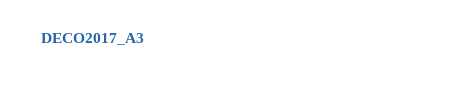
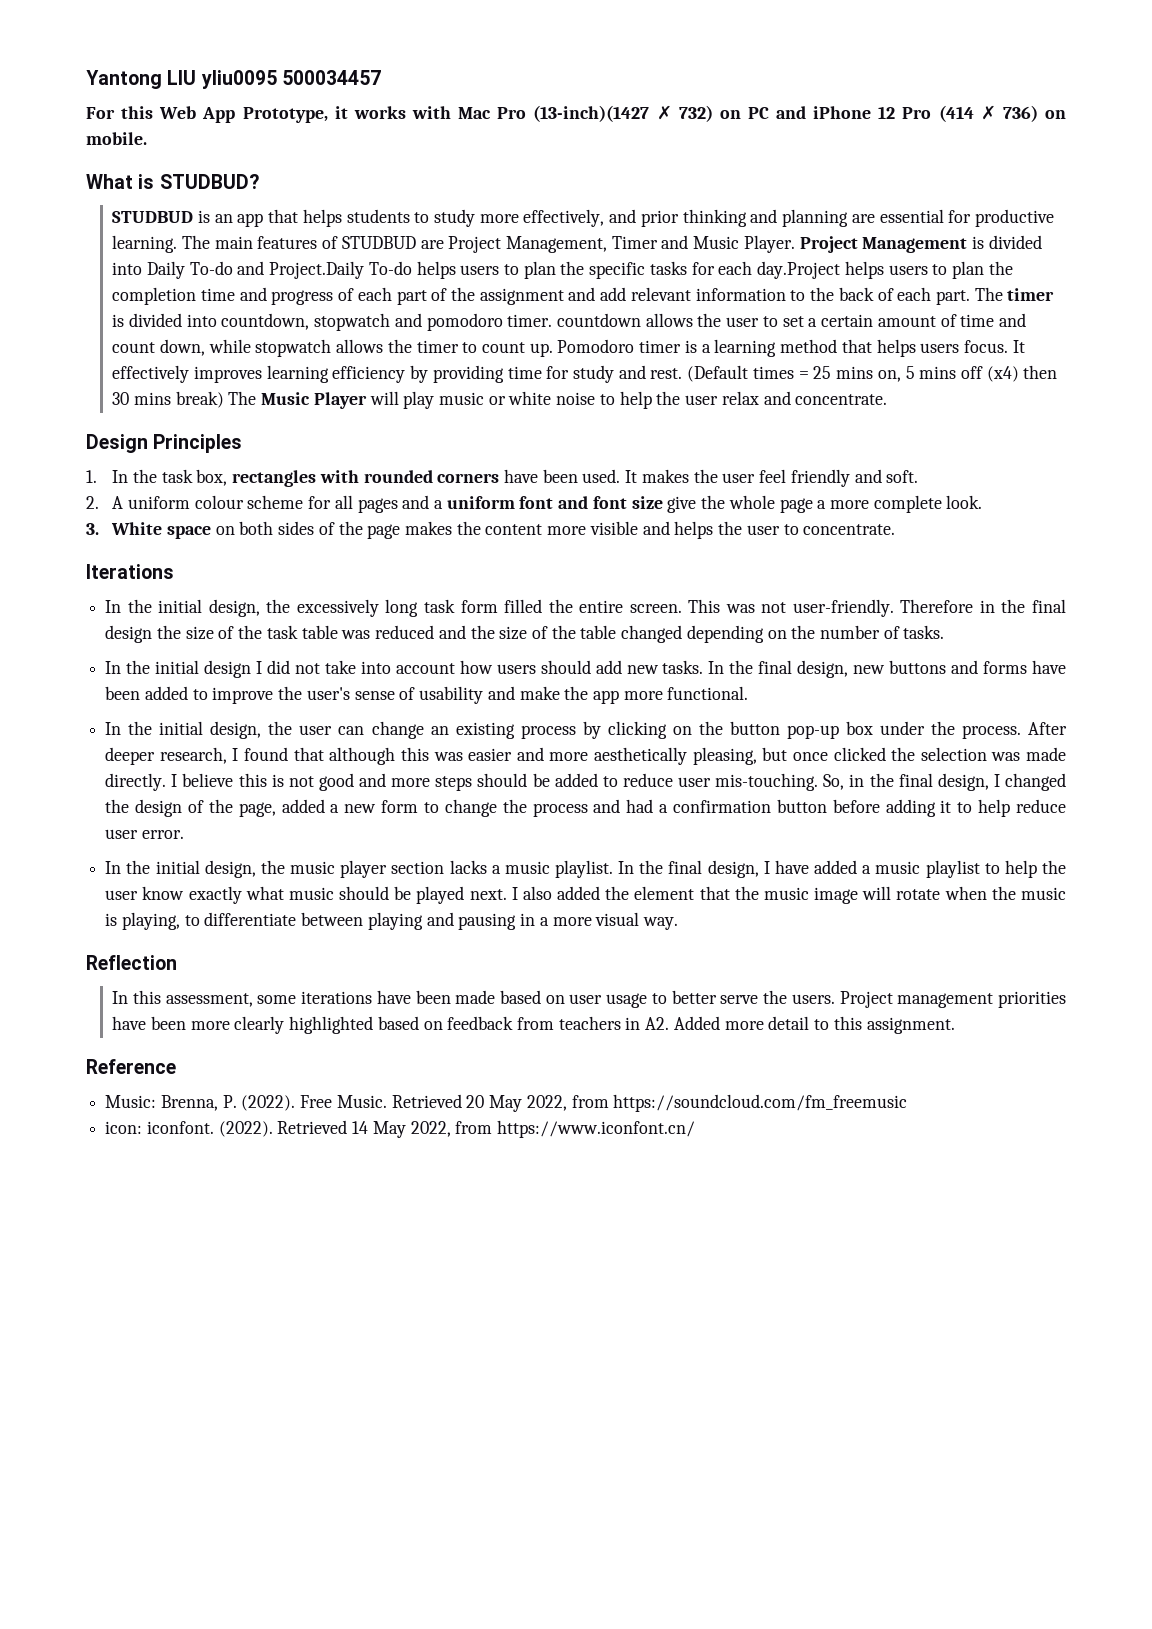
[41,33,144,45] DECO2017_A3 -> [86,70,381,89] [86,105,1066,123] [86,132,147,145] [86,174,259,189] [112,209,1054,227] [112,235,1042,253] [112,261,1013,279] [112,287,1055,305] [112,313,1026,331] [112,339,1025,357] [112,365,1058,383] [112,391,888,409] [86,434,243,453] [86,469,919,487] [86,495,983,513] [86,521,896,539] [86,564,174,579] [105,599,1067,617] [105,625,945,643] [105,660,1066,678] [105,686,749,704] [105,721,1068,739] [105,747,1066,765] [105,773,1066,791] [105,799,1066,817] [105,829,184,839] [105,860,1066,878] [105,886,1066,904] [105,912,678,930] [86,955,177,970] [112,990,1066,1008] [112,1016,955,1034] [86,1059,176,1074] [105,1094,908,1112] [105,1120,696,1138] Yantong LIU yliu0095 500034457 // For this Web App Prototype, it works with Mac Pro (13-inch)(1427 ✗ 732) on PC and iPhone 12 Pro (414 ✗ 736) on mobile. // What is STUDBUD? // STUDBUD is an app that helps students to study more effectively, and prior thinking and planning are essential for productive learning. The main features of STUDBUD are Project Management, Timer and Music Player. Project Management is divided into Daily To-do and Project.Daily To-do helps users to plan the specific tasks for each day.Project helps users to plan the completion time and progress of each part of the assignment and add relevant information to the back of each part. The timer is divided into countdown, stopwatch and pomodoro timer. countdown allows the user to set a certain amount of time and count down, while stopwatch allows the timer to count up. Pomodoro timer is a learning method that helps users focus. It effectively improves learning efficiency by providing time for study and rest. (Default times = 25 mins on, 5 mins off (x4) then 30 mins break) The Music Player will play music or white noise to help the user relax and concentrate. // Design Principles // 1. In the task box, rectangles with rounded corners have been used. It makes the user feel friendly and soft. // 2. A uniform colour scheme for all pages and a uniform font and font size give the whole page a more complete look. // 3. White space on both sides of the page makes the content more visible and helps the user to concentrate. // Iterations // In the initial design, the excessively long task form filled the entire screen. This was not user-friendly. Therefore in the final design the size of the task table was reduced and the size of the table changed depending on the number of tasks. // In the initial design I did not take into account how users should add new tasks. In the final design, new buttons and forms have been added to improve the user's sense of usability and make the app more functional. // In the initial design, the user can change an existing process by clicking on the button pop-up box under the process. After deeper research, I found that although this was easier and more aesthetically pleasing, but once clicked the selection was made directly. I believe this is not good and more steps should be added to reduce user mis-touching. So, in the final design, I changed the design of the page, added a new form to change the process and had a confirmation button before adding it to help reduce user error. // In the initial design, the music player section lacks a music playlist. In the final design, I have added a music playlist to help the user know exactly what music should be played next. I also added the element that the music image will rotate when the music is playing, to differentiate between playing and pausing in a more visual way. // Reflection // In this assessment, some iterations have been made based on user usage to better serve the users. Project management priorities have been more clearly highlighted based on feedback from teachers in A2. Added more detail to this assignment. // Reference // Music: Brenna, P. (2022). Free Music. Retrieved 20 May 2022, from https://soundcloud.com/fm_freemusic // icon: iconfont. (2022). Retrieved 14 May 2022, from https://www.iconfont.cn/

